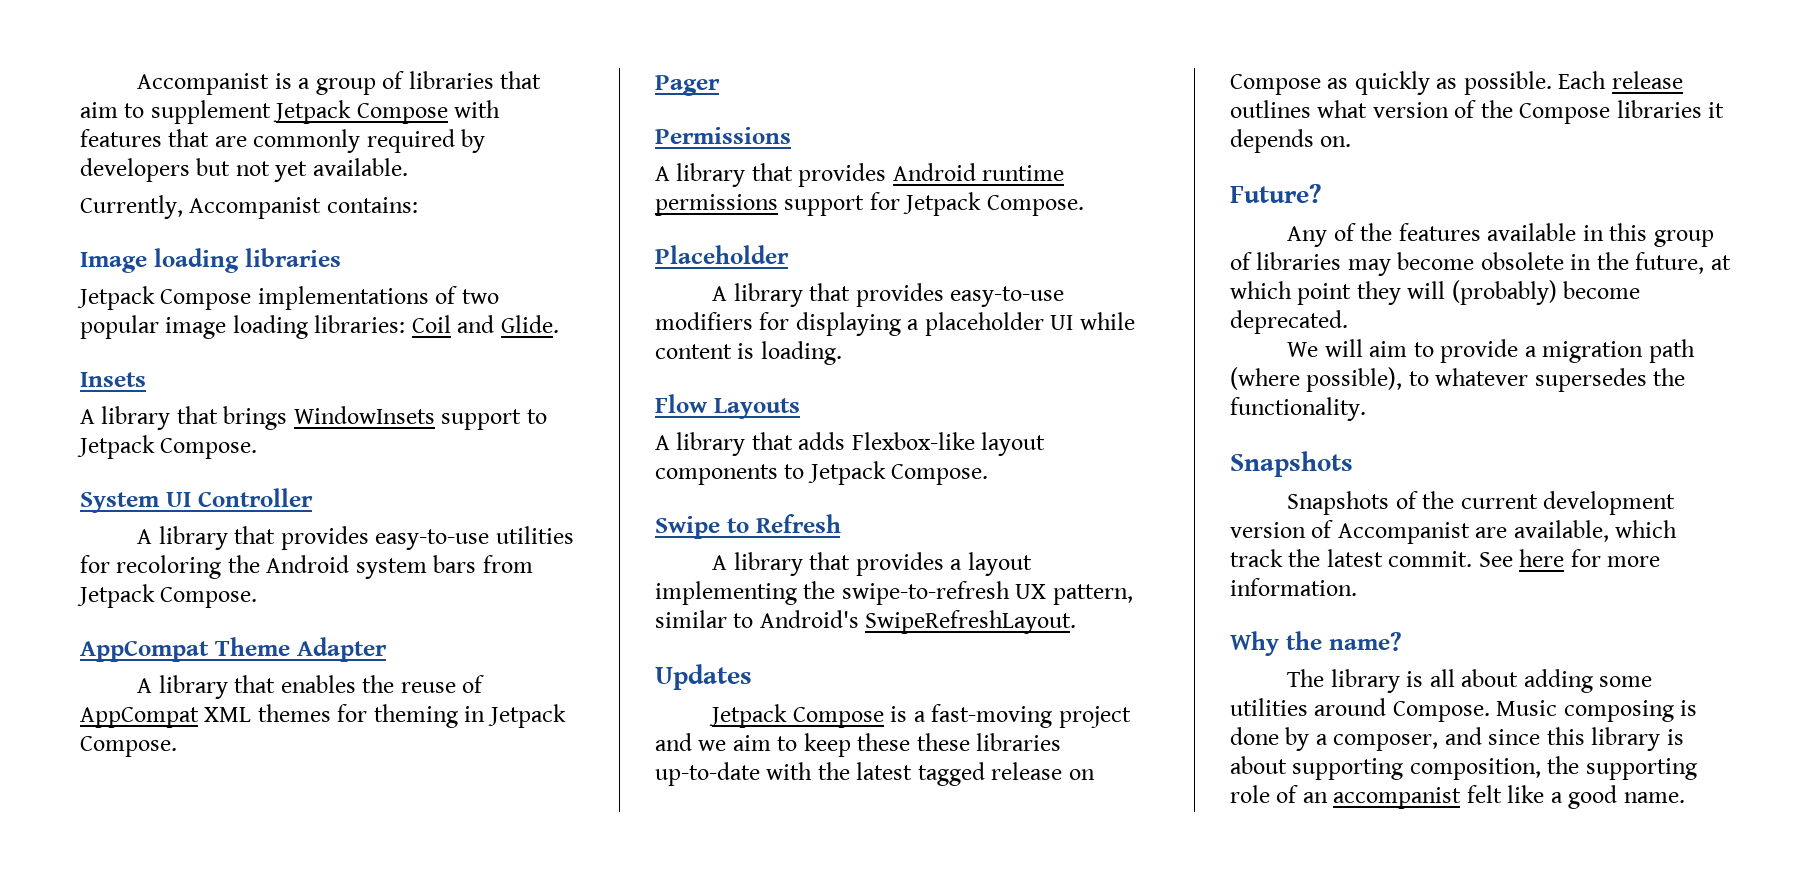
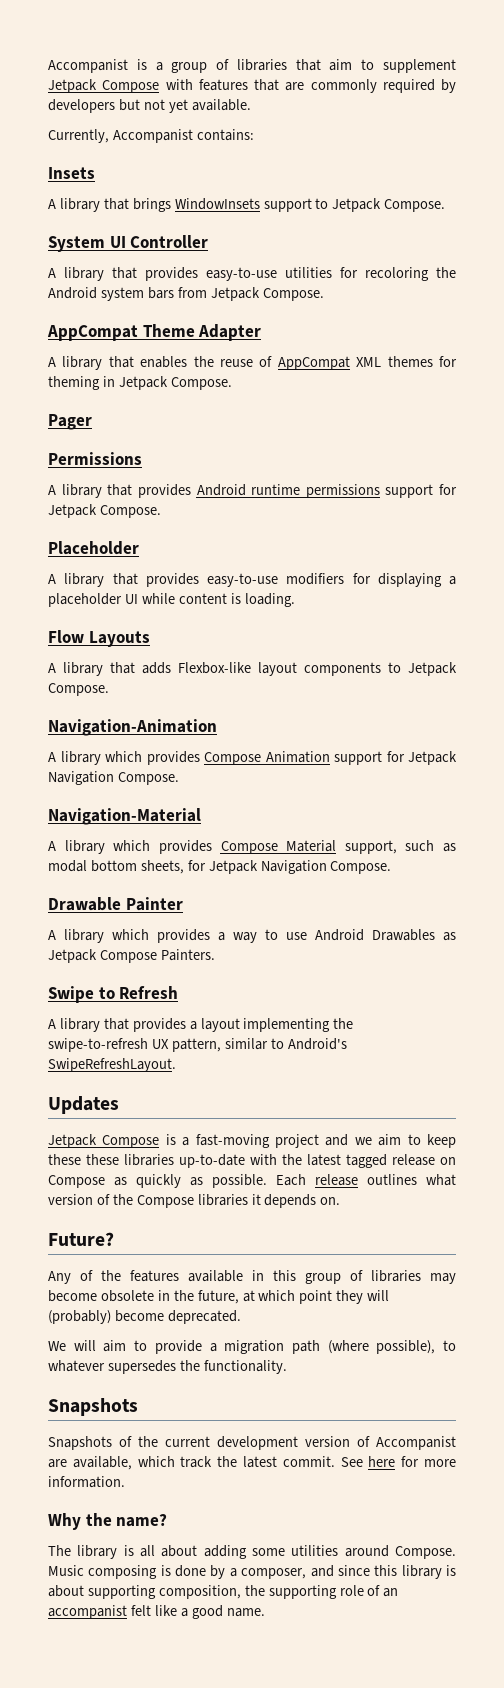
[80,248,341,273] [77,286,499,310] [80,315,559,339] // Image loading libraries // Jetpack Compose implementations of two popular image loading libraries: Coil and Glide. -> (254, 135) none
(989, 474) none -> [48,719,217,736] [48,751,457,765] [48,771,179,785] [48,808,201,825] [48,840,456,854] [48,860,392,874] [48,897,183,911] [48,929,456,943] [48,949,215,963] // Navigation-Animation // A library which provides Compose Animation support for Jetpack Navigation Compose. // Navigation-Material // A library which provides Compose Material support, such as modal bottom sheets, for Jetpack Navigation Compose. // Drawable Painter // A library which provides a way to use Android Drawables as Jetpack Compose Painters.

